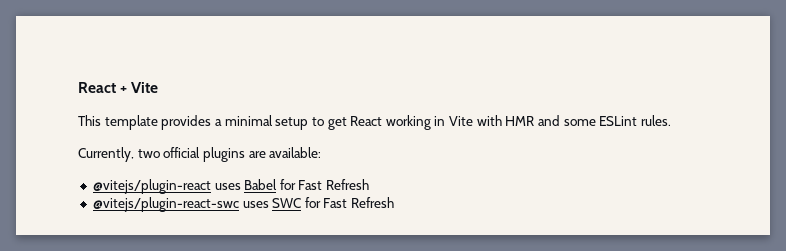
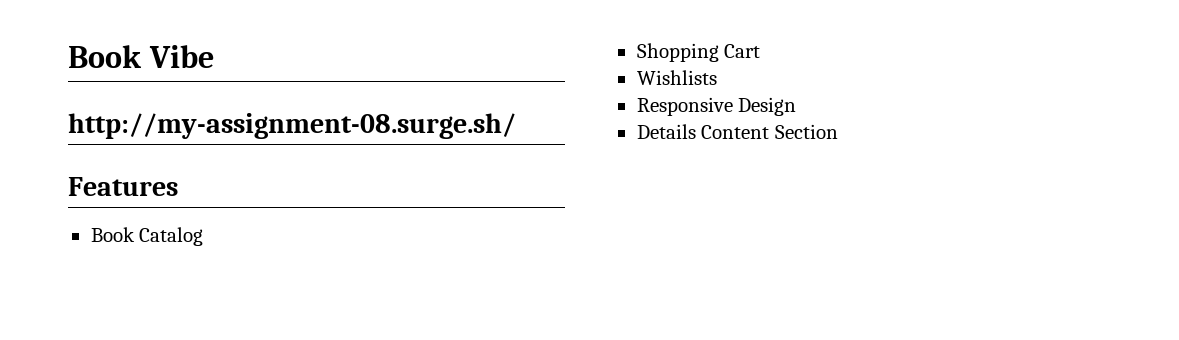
[78,82,159,93] [78,115,671,130] [78,147,322,162] [92,179,370,194] [92,197,395,212] React + Vite // This template provides a minimal setup to get React working in Vite with HMR and some ESLint rules. // Currently, two official plugins are available: // @vitejs/plugin-react uses Babel for Fast Refresh // @vitejs/plugin-react-swc uses SWC for Fast Refresh -> [68,45,214,68] [68,113,516,139] [68,177,178,196] [90,227,204,246] [636,43,761,62] [636,70,717,85] [636,97,797,116] [636,124,838,139] Book Vibe // http://my-assignment-08.surge.sh/ // Features // Book Catalog // Shopping Cart // Wishlists // Responsive Design // Details Content Section

